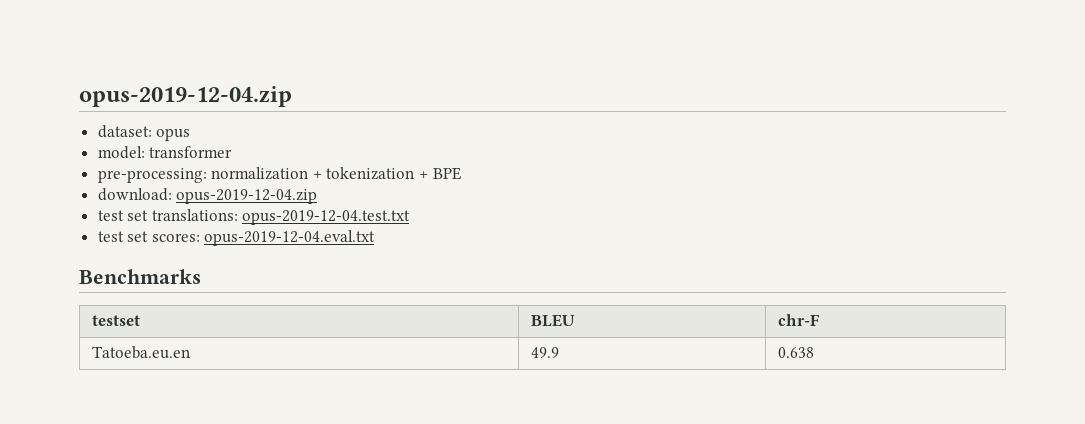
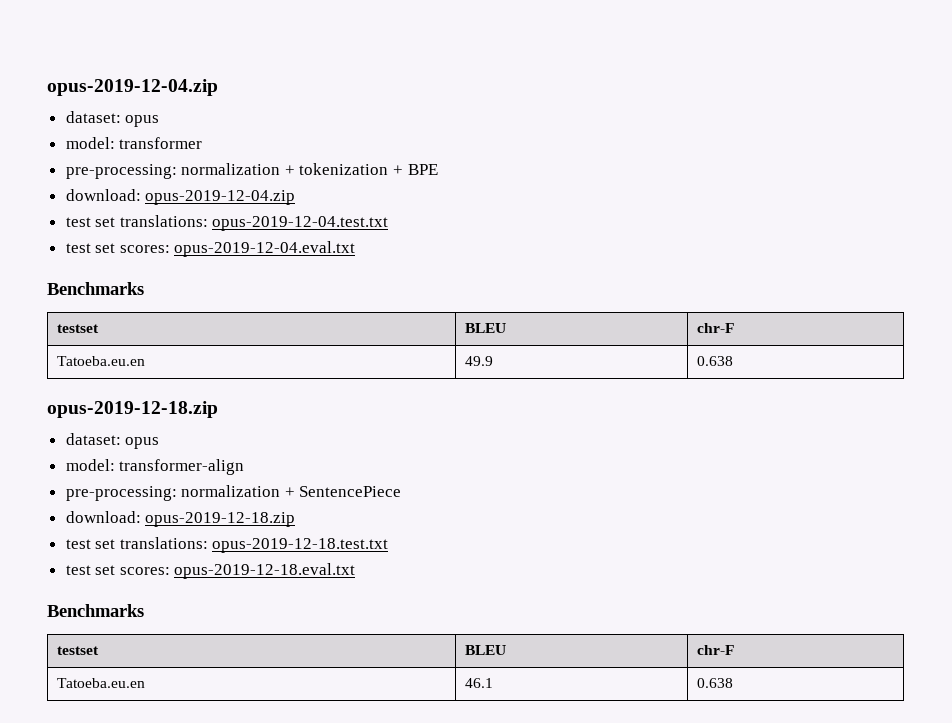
(815, 352) none -> [47,401,218,418] [65,433,160,449] [65,459,245,475] [65,485,402,501] [65,511,296,527] [65,537,389,553] [65,563,356,579] [47,604,144,617] [56,646,99,655] [464,645,506,655] [696,645,734,655] [56,678,145,688] [464,678,493,688] [696,678,733,688] // opus-2019-12-18.zip // dataset: opus // model: transformer-align // pre-processing: normalization + SentencePiece // download: opus-2019-12-18.zip // test set translations: opus-2019-12-18.test.txt // test set scores: opus-2019-12-18.eval.txt // Benchmarks // testset | BLEU | chr-F // Tatoeba.eu.en | 46.1 | 0.638

